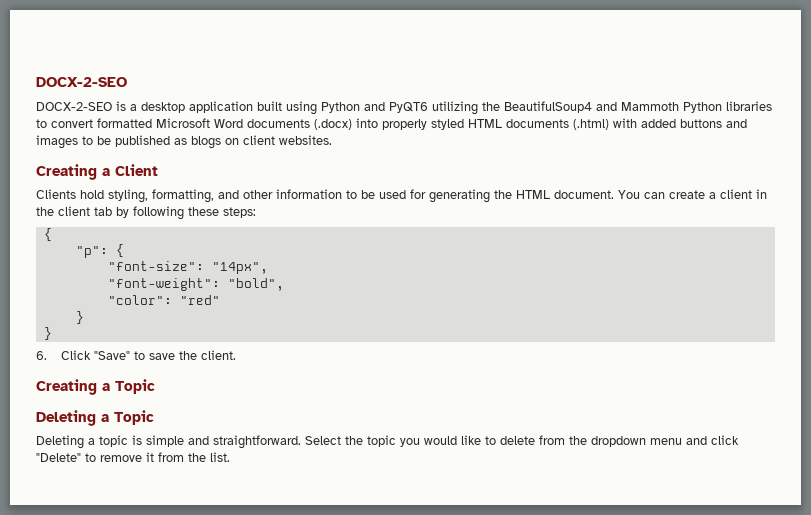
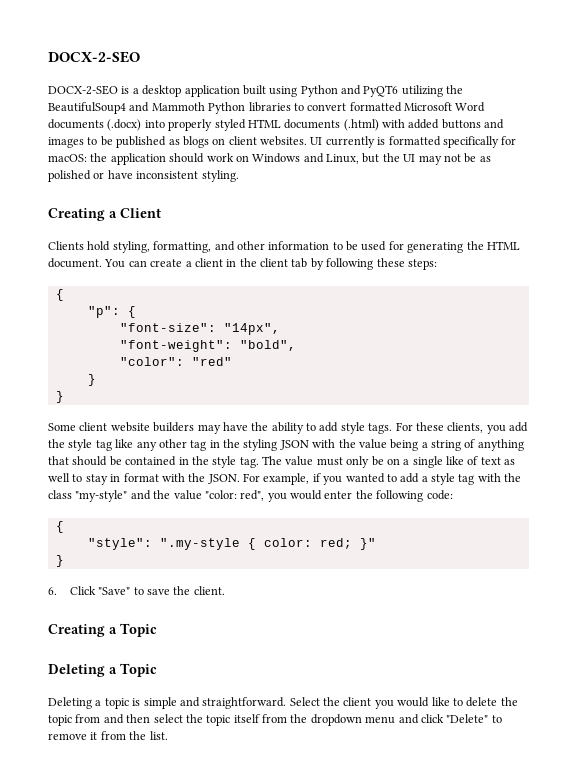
(332, 140) none -> [310,136,517,148] [48,153,491,165] [48,170,239,182] UI currently is formatted specifically for macOS: the application should work on Windows and Linux, but the UI may not be as polished or have inconsistent styling.
(52, 333) none -> [48,422,528,434] [48,439,524,451] [48,456,516,468] [48,473,522,485] [48,490,453,502] [55,521,64,533] [87,538,376,550] [55,555,64,567] // Some client website builders may have the ability to add style tags. For these clients, you add the style tag like any other tag in the styling JSON with the value being a string of anything that should be contained in the style tag. The value must only be on a single like of text as well to stay in format with the JSON. For example, if you wanted to add a style tag with the class "my-style" and the value "color: red", you would enter the following code: // { // "style": ".my-style { color: red; }" // }
[367,435,396,447] topic -> [343,697,372,706] client
(535, 440) none -> [500,697,518,706] [48,714,260,726] the topic from and then select the topic itself

